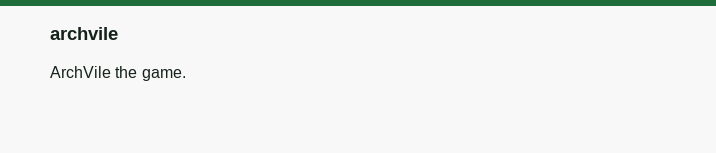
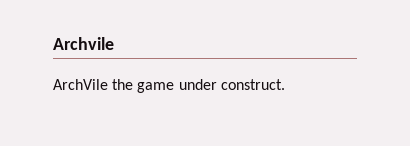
[50,27,118,40] archvile -> [53,37,114,50] Archvile
[141,69,186,81] game. -> [137,79,285,93] game under construct.

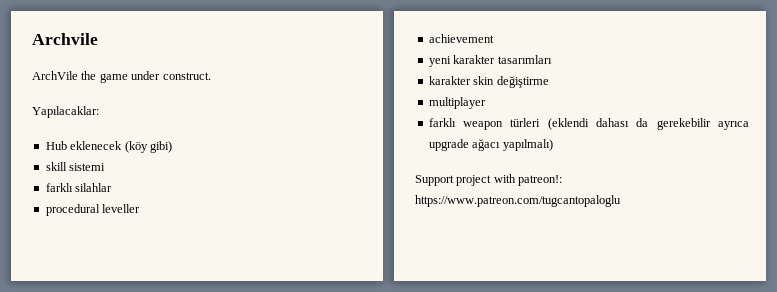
(285, 84) none -> [32,106,99,118] [45,141,172,153] [45,162,106,171] [45,183,113,192] [45,204,141,216] [428,34,494,43] [428,55,552,67] [428,76,549,88] [428,97,486,109] [428,118,749,130] [428,139,553,151] [415,174,563,186] [415,195,621,207] // Yapılacaklar: // Hub eklenecek (köy gibi) // skill sistemi // farklı silahlar // procedural leveller // achievement // yeni karakter tasarımları // karakter skin değiştirme // multiplayer // farklı weapon türleri (eklendi dahası da gerekebilir ayrıca upgrade ağacı yapılmalı) // Support project with patreon!: https://www.patreon.com/tugcantopaloglu

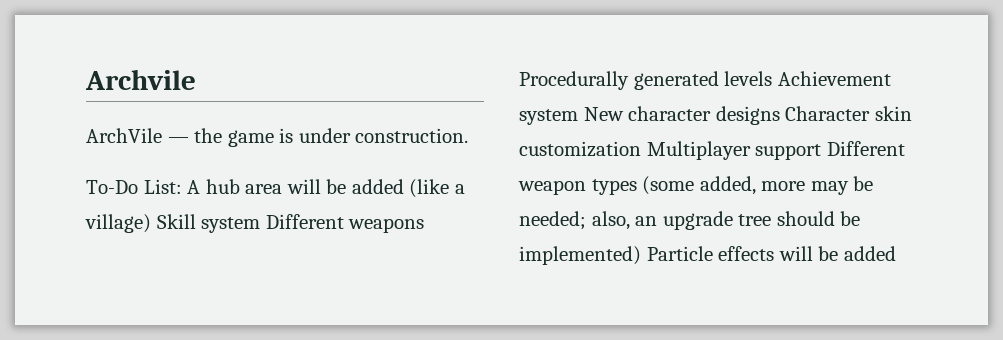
(78, 75) none -> [167,137,189,143] —
[131,71,211,80] [32,106,99,118] [45,141,172,153] [45,162,106,171] [45,183,113,192] [45,204,141,216] [428,34,494,43] [428,55,552,67] [428,76,549,88] [428,97,486,109] [428,118,749,130] [428,139,553,151] [415,174,563,186] [415,195,621,207] under construct. // Yapılacaklar: // Hub eklenecek (köy gibi) // skill sistemi // farklı silahlar // procedural leveller // achievement // yeni karakter tasarımları // karakter skin değiştirme // multiplayer // farklı weapon türleri (eklendi dahası da gerekebilir ayrıca upgrade ağacı yapılmalı) // Support project with patreon!: https://www.patreon.com/tugcantopaloglu -> [279,128,469,143] [86,179,465,198] [85,214,425,233] [519,71,891,90] [519,106,912,125] [519,141,905,160] [518,176,874,195] [519,211,861,230] [519,246,896,265] is under construction. // To-Do List: A hub area will be added (like a village) Skill system Different weapons Procedurally generated levels Achievement system New character designs Character skin customization Multiplayer support Different weapon types (some added, more may be needed; also, an upgrade tree should be implemented) Particle effects will be added

